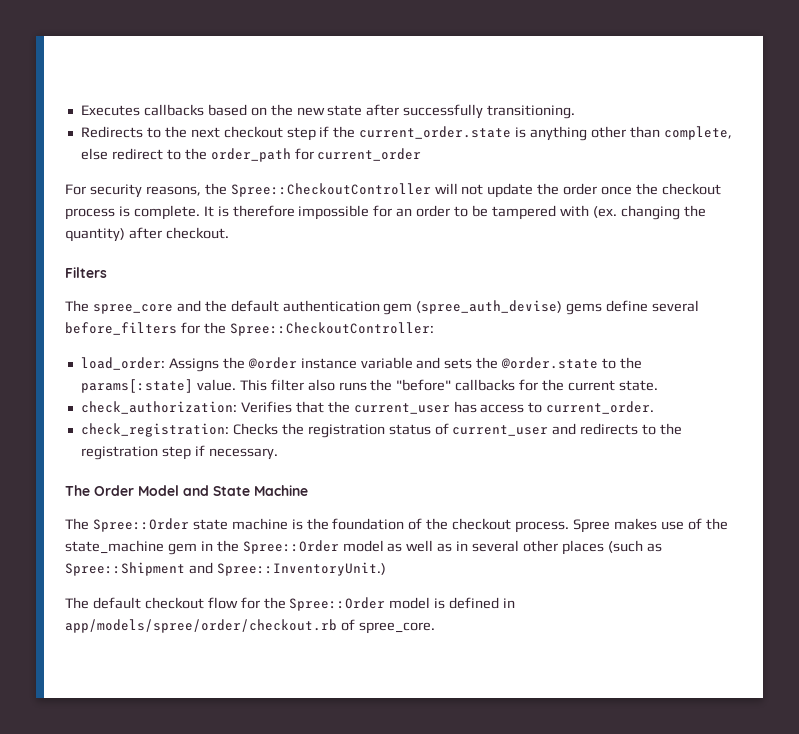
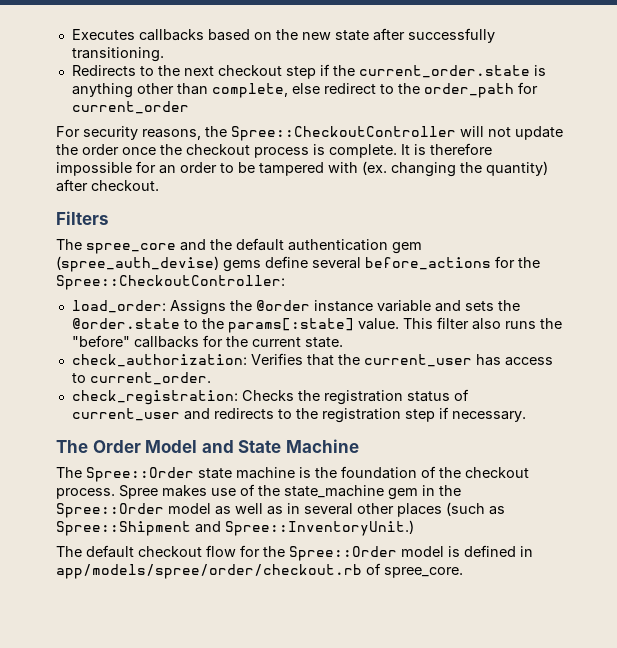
[65,322,177,335] before_filters -> [365,257,491,270] before_actions

